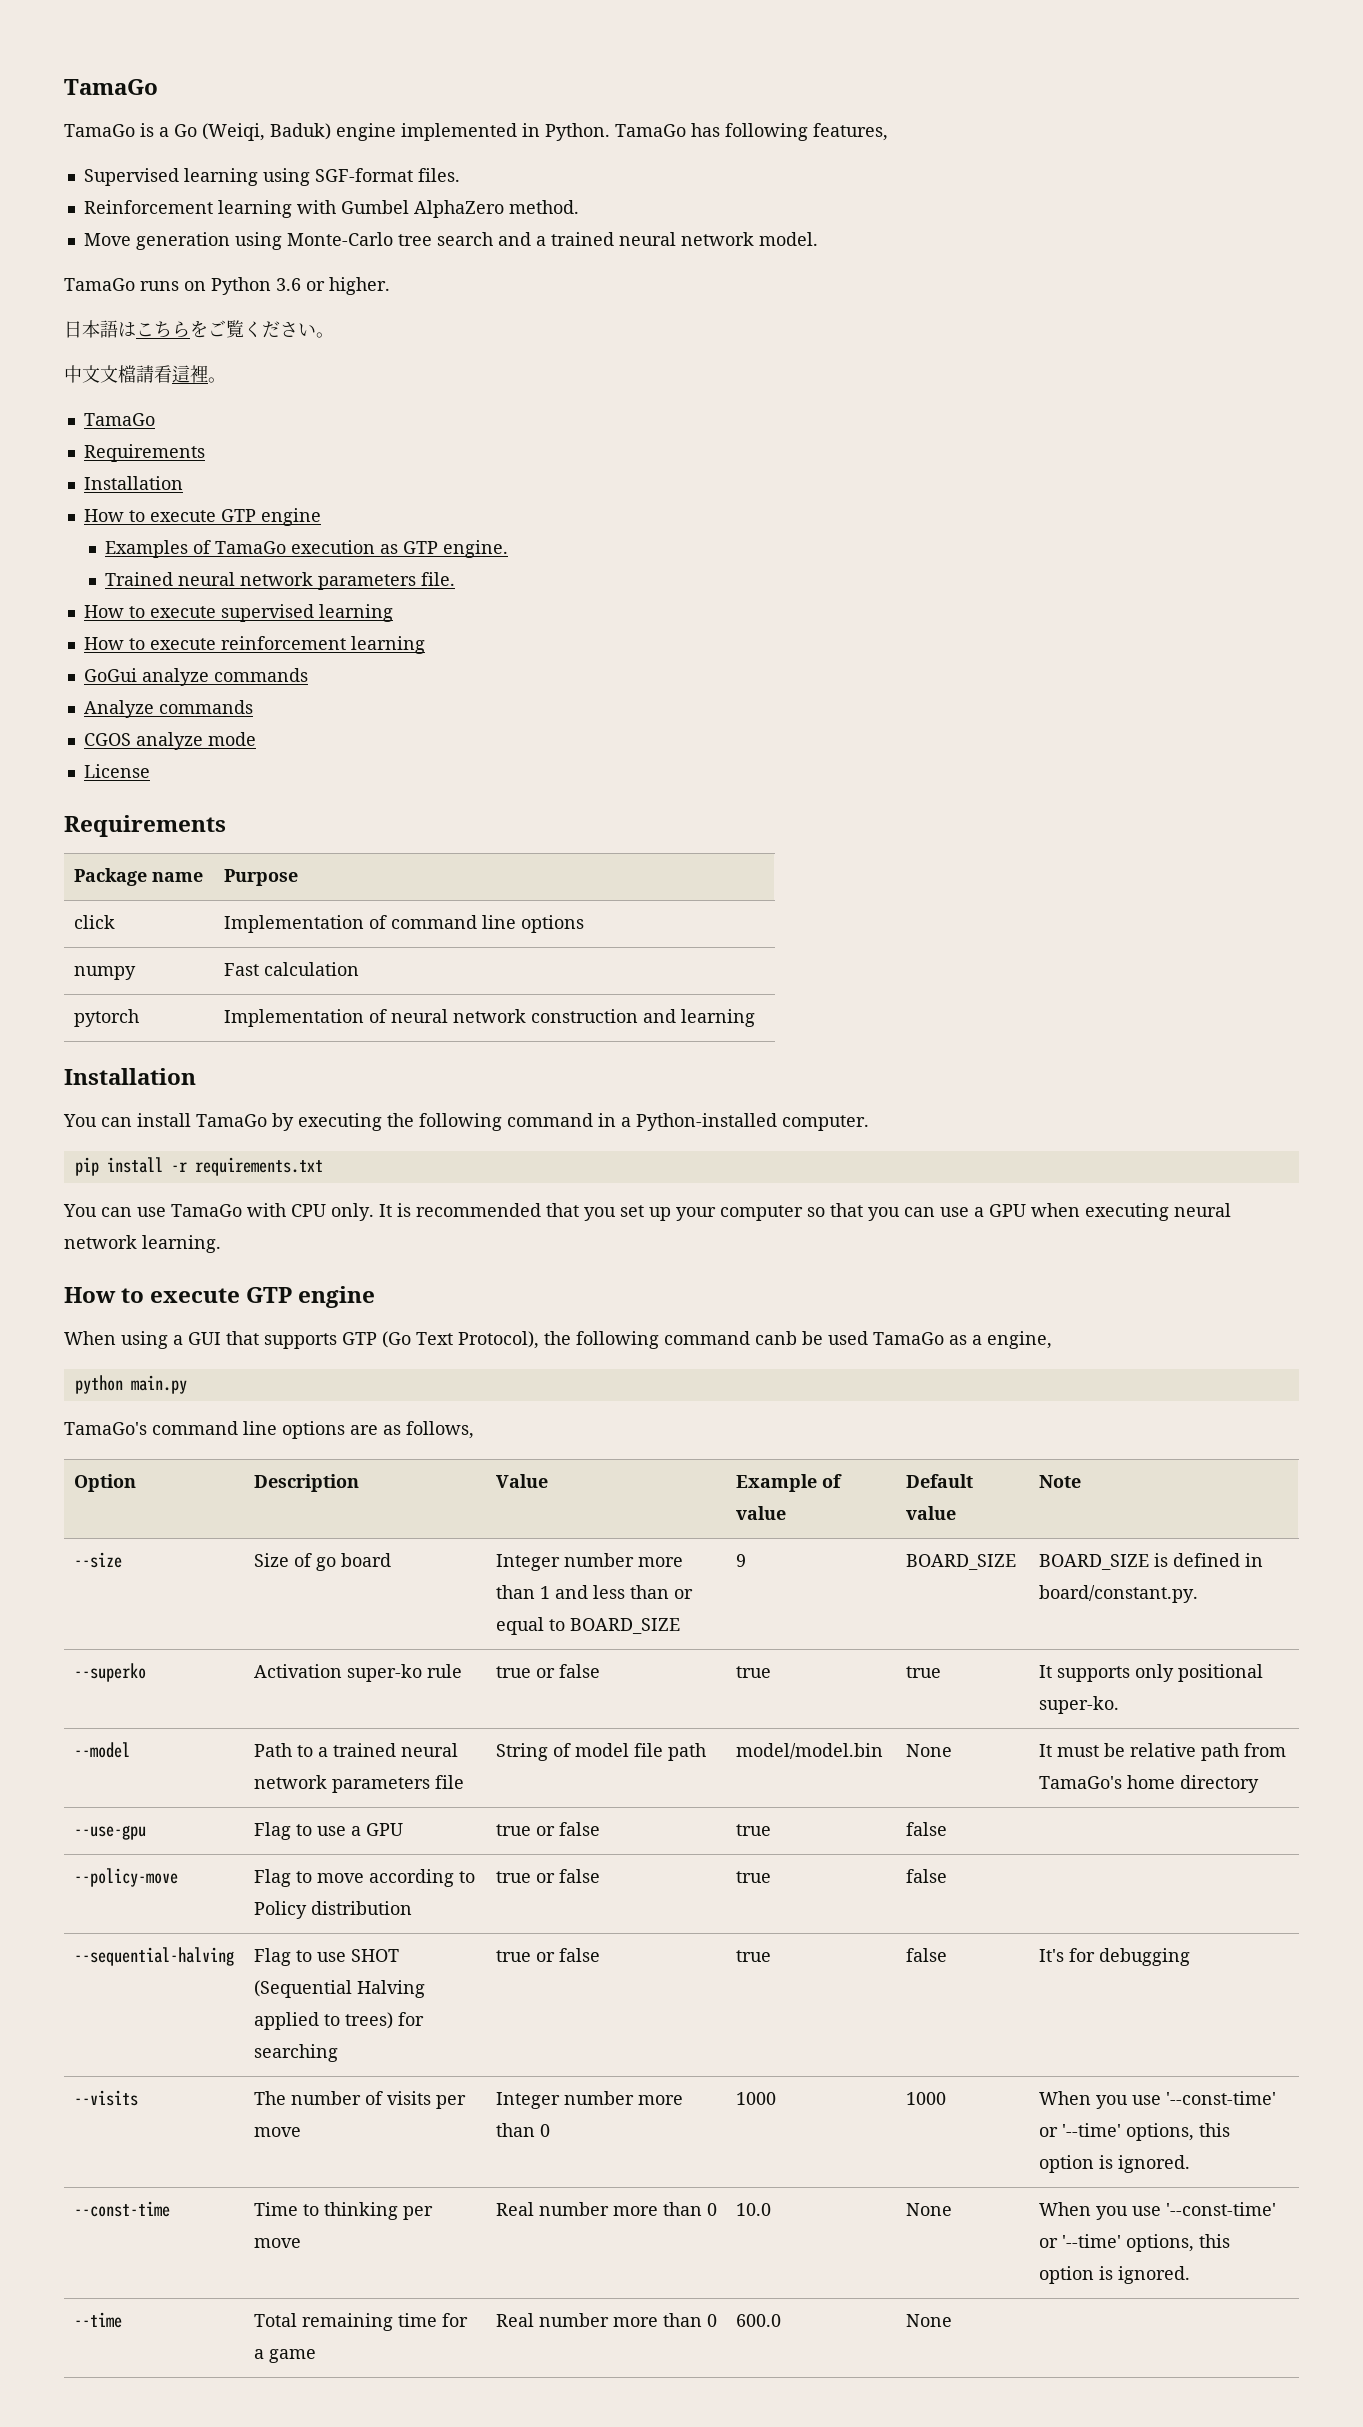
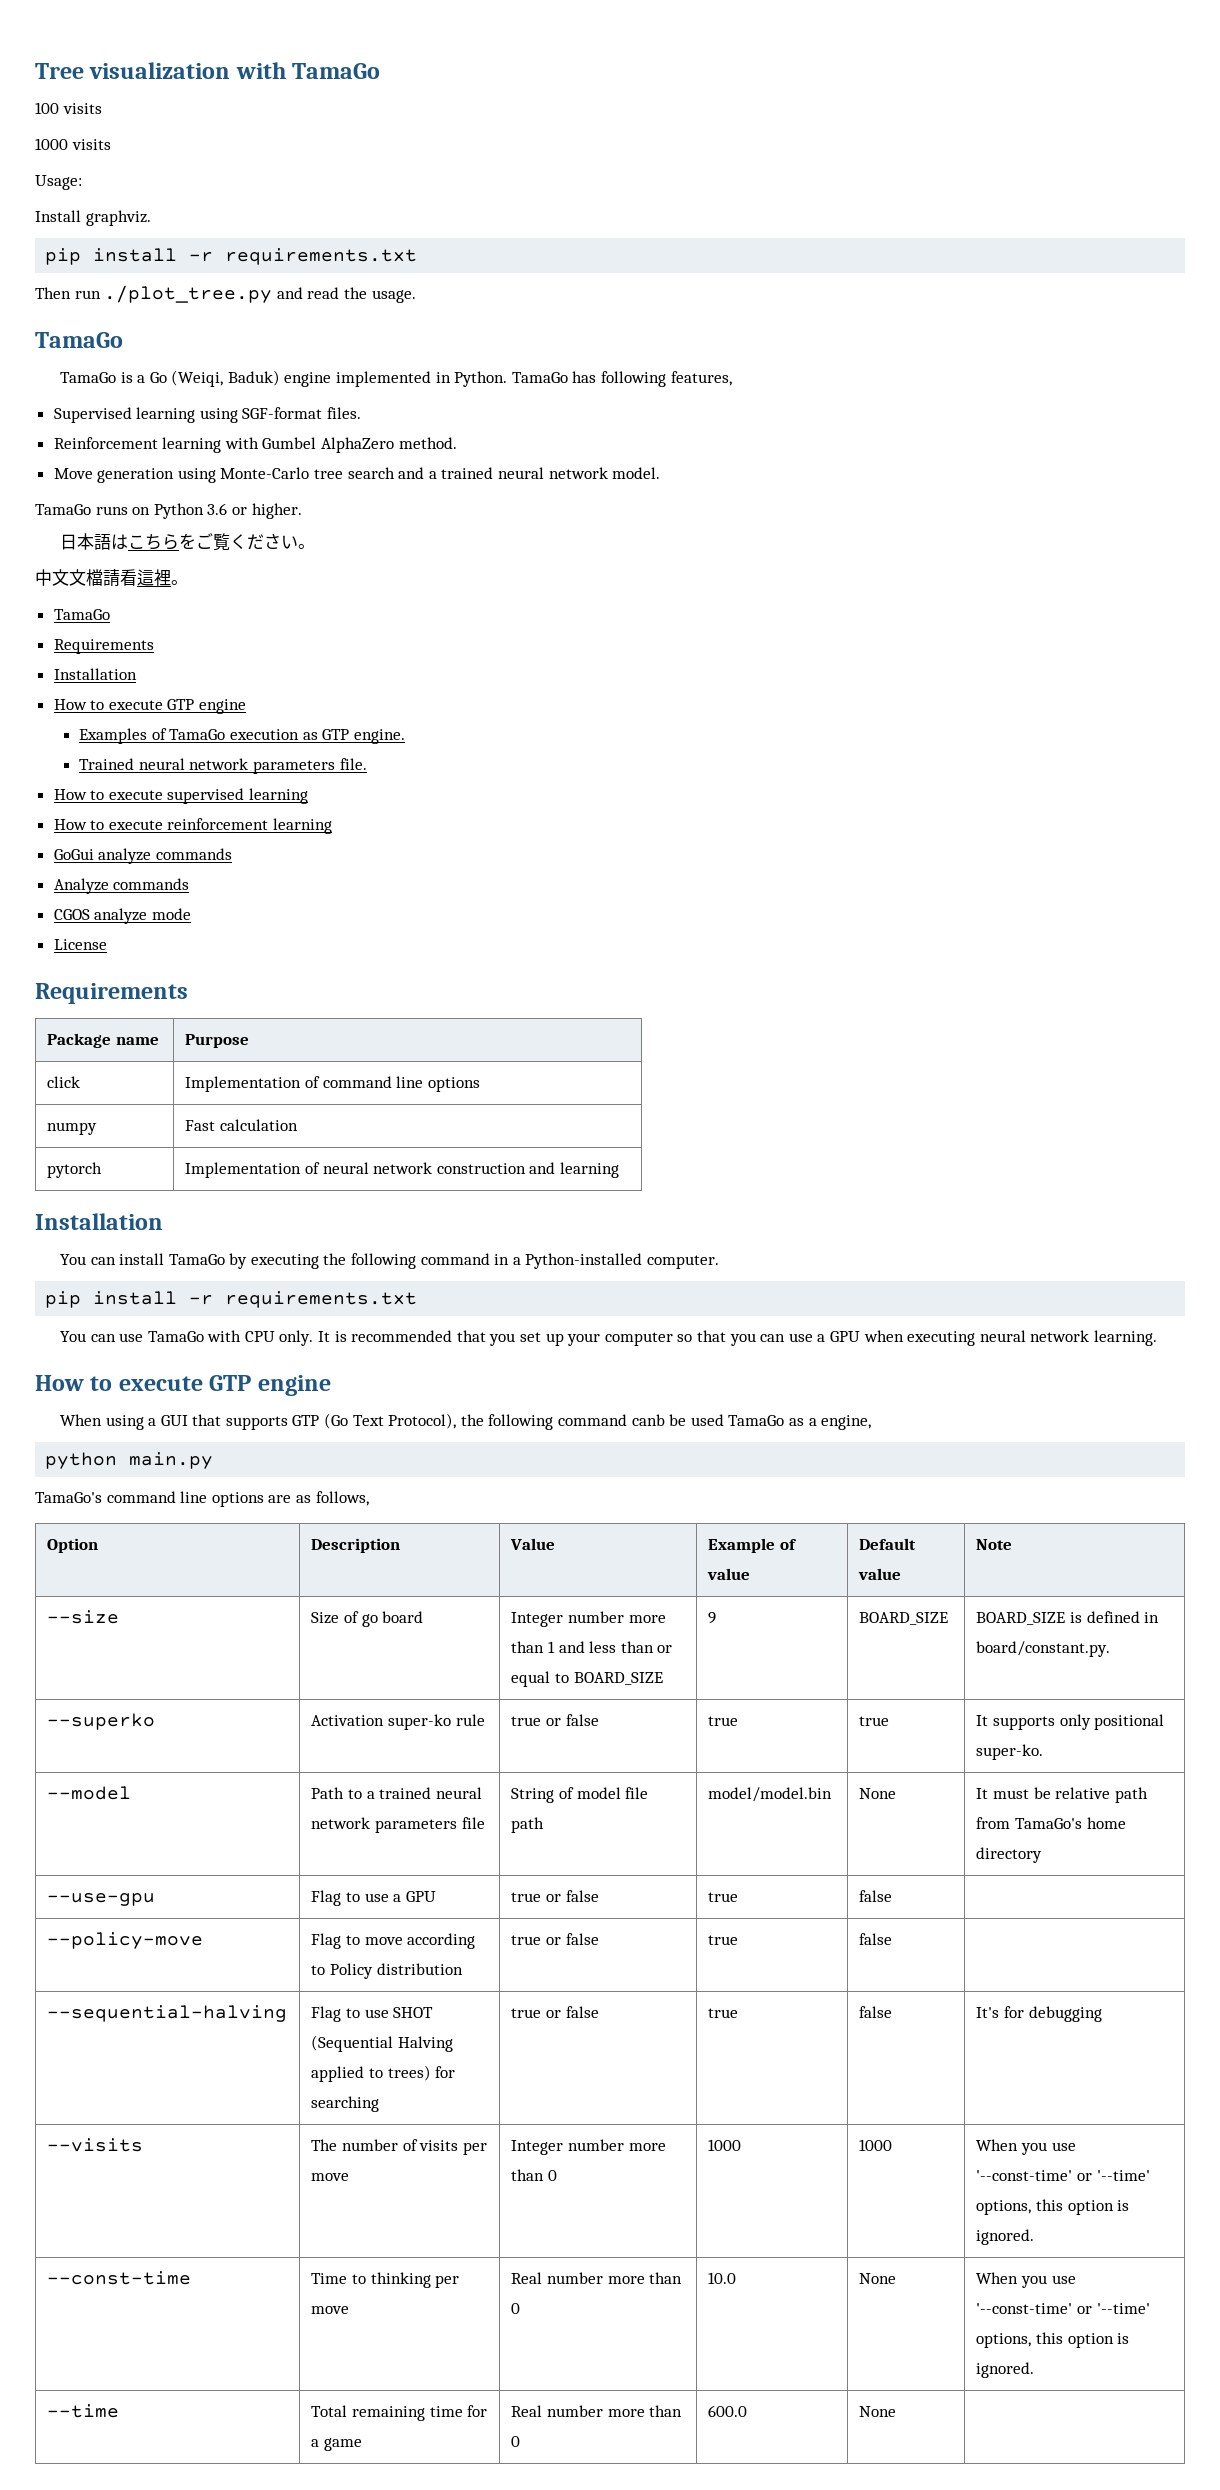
(64, 87) none -> [35,62,381,79] [35,102,102,114] [35,138,111,150] [35,175,82,190] [35,210,151,226] [45,248,418,265] [35,285,416,303] Tree visualization with TamaGo // 100 visits // 1000 visits // Usage: // Install graphviz. // pip install -r requirements.txt // Then run ./plot_tree.py and read the usage. //

